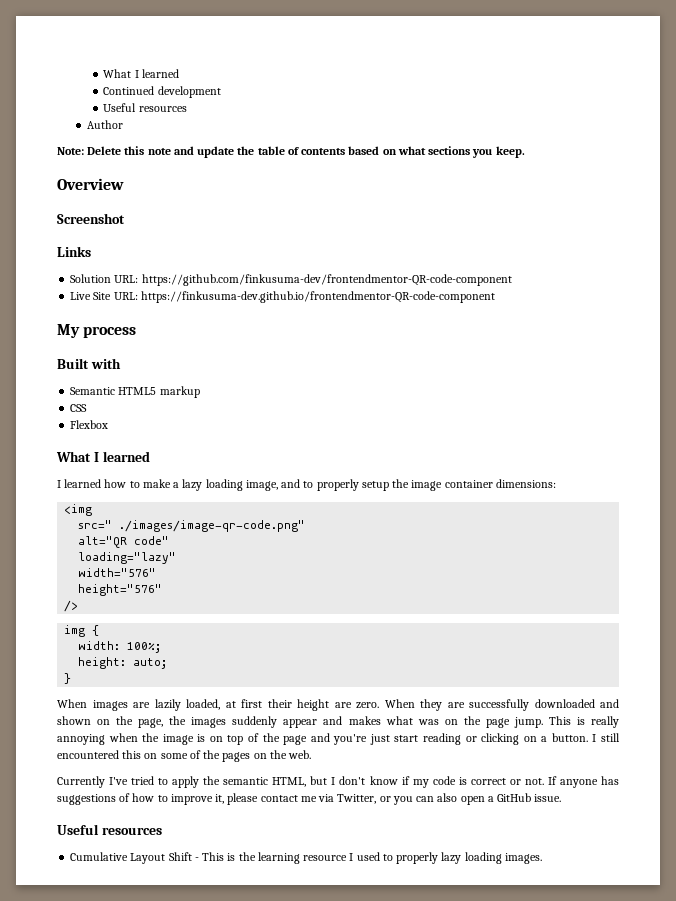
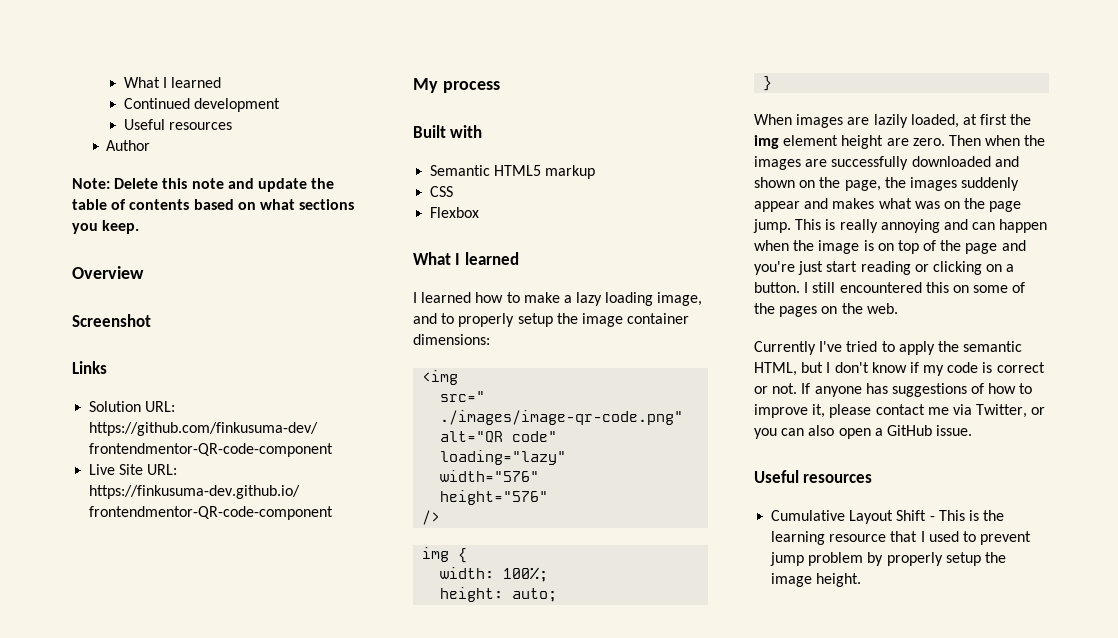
[267,699,442,711] their height are zero. When they -> [1010,114,1032,125] [754,135,1046,149] [754,156,801,170] the img element height are zero. Then when the images
(105, 739) none -> [943,219,1048,233] and can happen
(348, 858) none -> [890,531,918,542] that
[396,852,542,864] properly lazy loading images. -> [980,531,1032,545] [770,552,1006,566] [771,573,862,587] prevent jump problem by properly setup the image height.

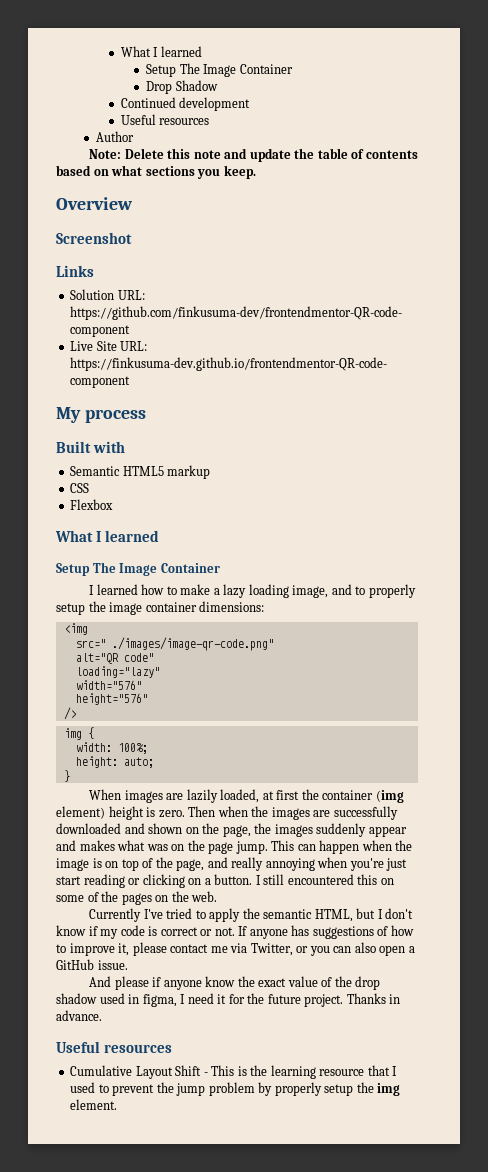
[123,77,222,88] What I learned -> [120,46,202,57] [145,63,293,77] [145,80,218,94] What I learned // Setup The Image Container // Drop Shadow
(519, 258) none -> [56,562,220,576] // Setup The Image Container
[754,135,909,149] img element height are -> [322,790,404,803] [56,806,156,820] container (img element) height is
[825,219,968,233] is really annoying and -> (295, 845) none
[965,240,1026,254] page and -> [176,857,348,871] page, and really annoying when
(973, 430) none -> [89,976,381,990] [56,993,401,1007] [56,1010,102,1021] // And please if anyone know the exact value of the drop shadow used in figma, I need it for the future project. Thanks in advance.
(1032, 538) none -> [156,1082,174,1093] the
[771,573,862,587] image height. -> [377,1083,401,1096] [70,1099,118,1110] img element.

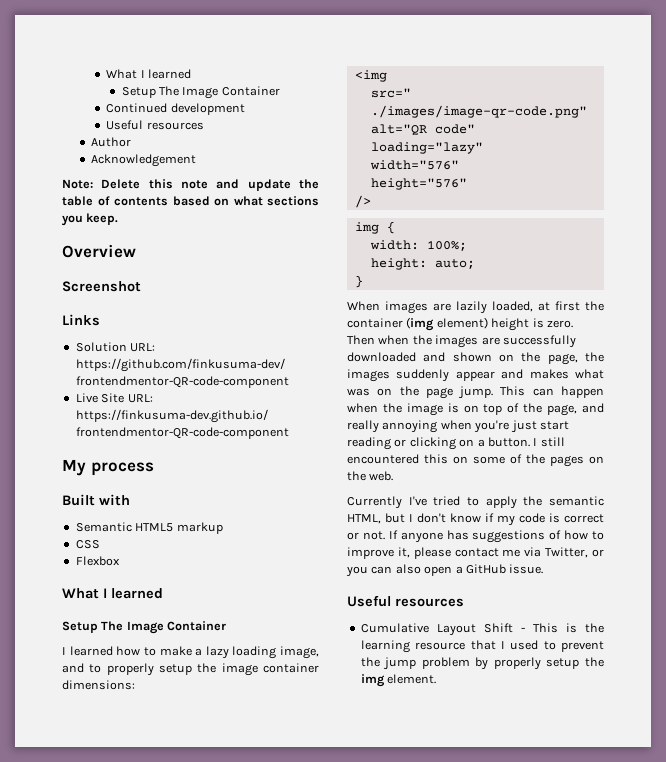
[120,46,202,57] [145,63,293,77] [145,80,218,94] What I learned // Setup The Image Container // Drop Shadow -> [106,69,192,79] [121,86,280,99] What I learned // Setup The Image Container
(134, 136) none -> [91,154,197,167] // Acknowledgement
[89,976,381,990] [56,993,401,1007] [56,1010,102,1021] // And please if anyone know the exact value of the drop shadow used in figma, I need it for the future project. Thanks in advance. -> (544, 569) none

